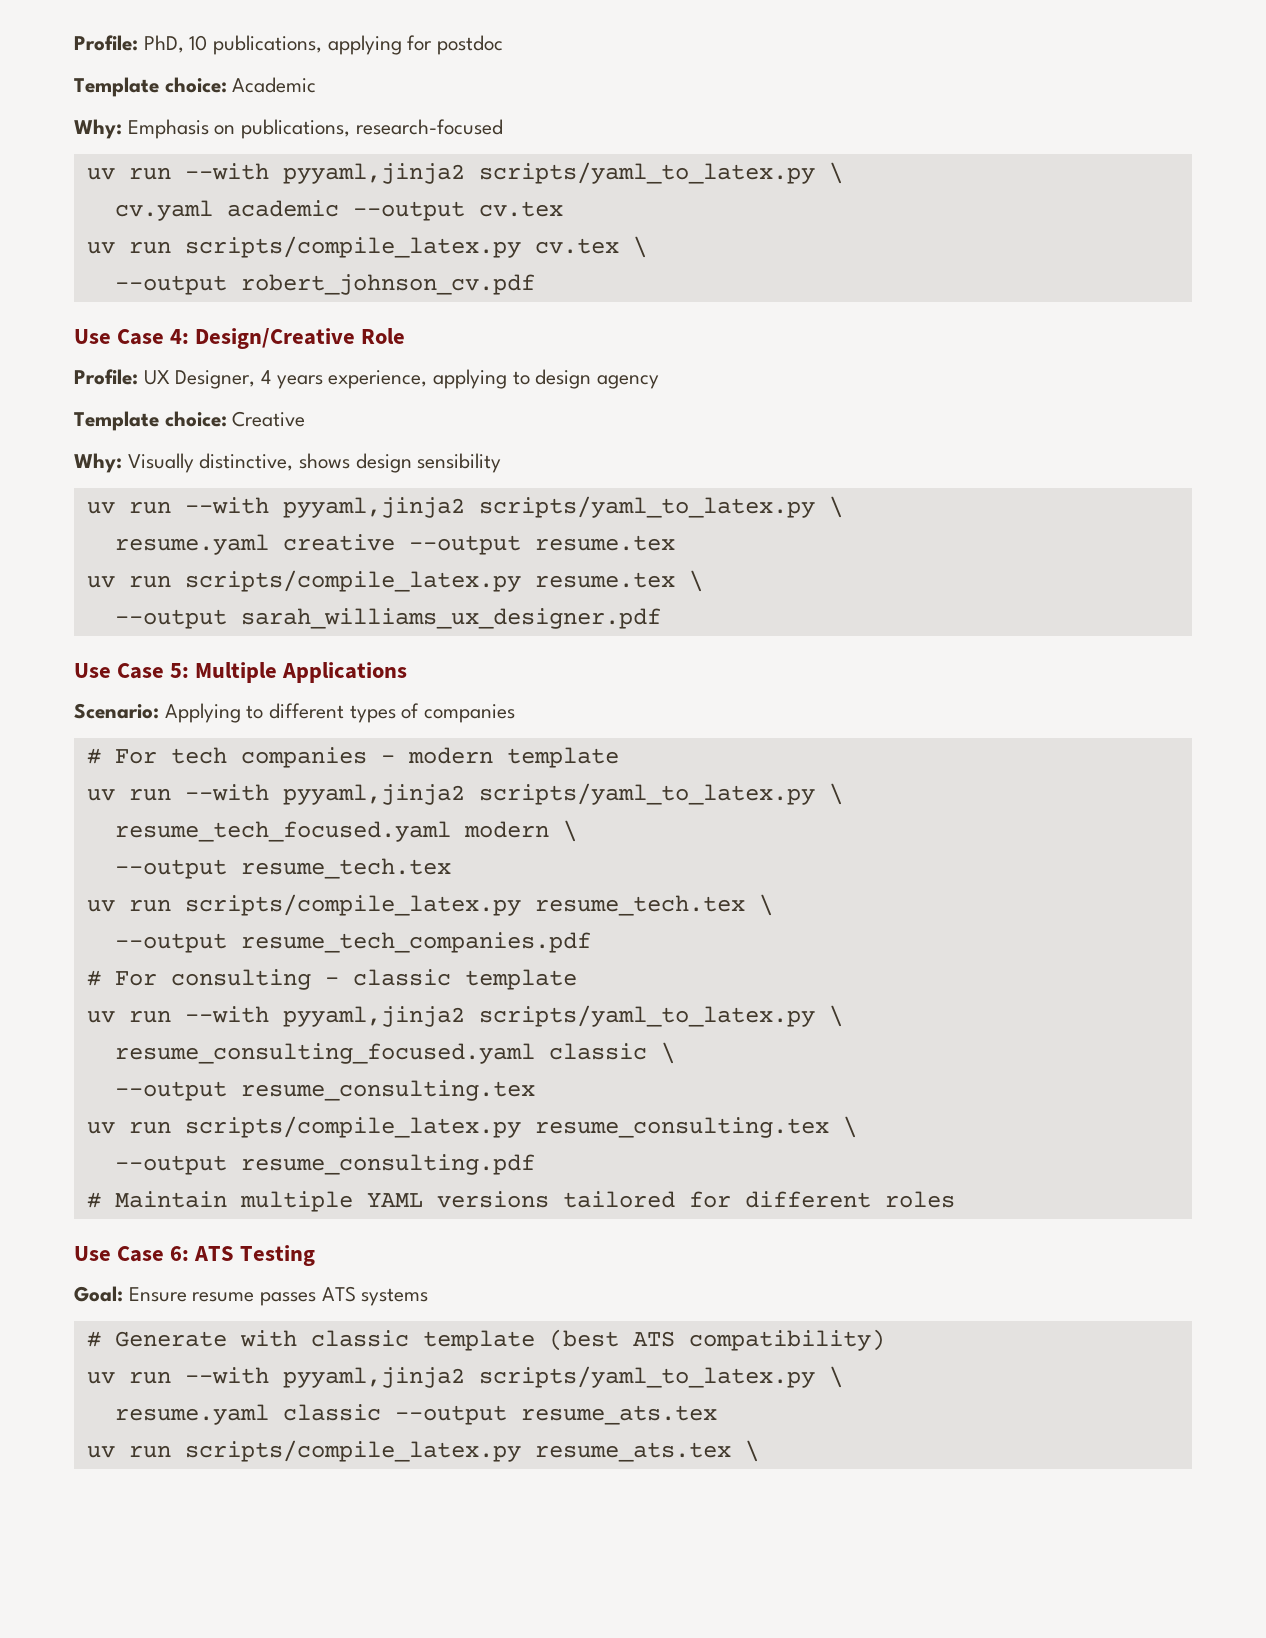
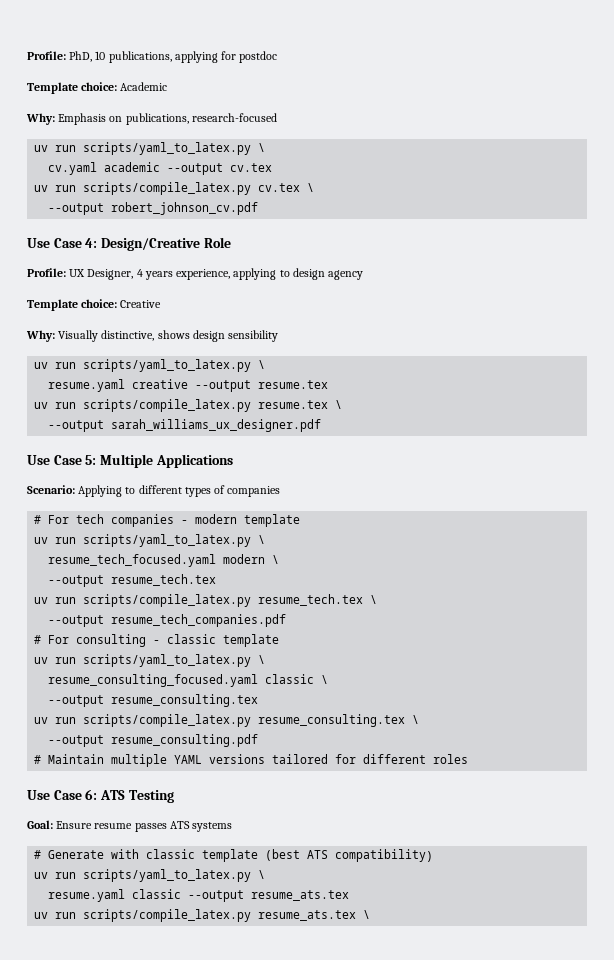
[184,163,465,184] --with pyyaml,jinja2 -> (77, 148) none
[184,497,465,518] --with pyyaml,jinja2 -> (77, 365) none
[184,784,465,805] --with pyyaml,jinja2 -> (77, 540) none
[184,1006,465,1027] --with pyyaml,jinja2 -> (77, 660) none
[184,1367,465,1388] --with pyyaml,jinja2 -> (77, 875) none

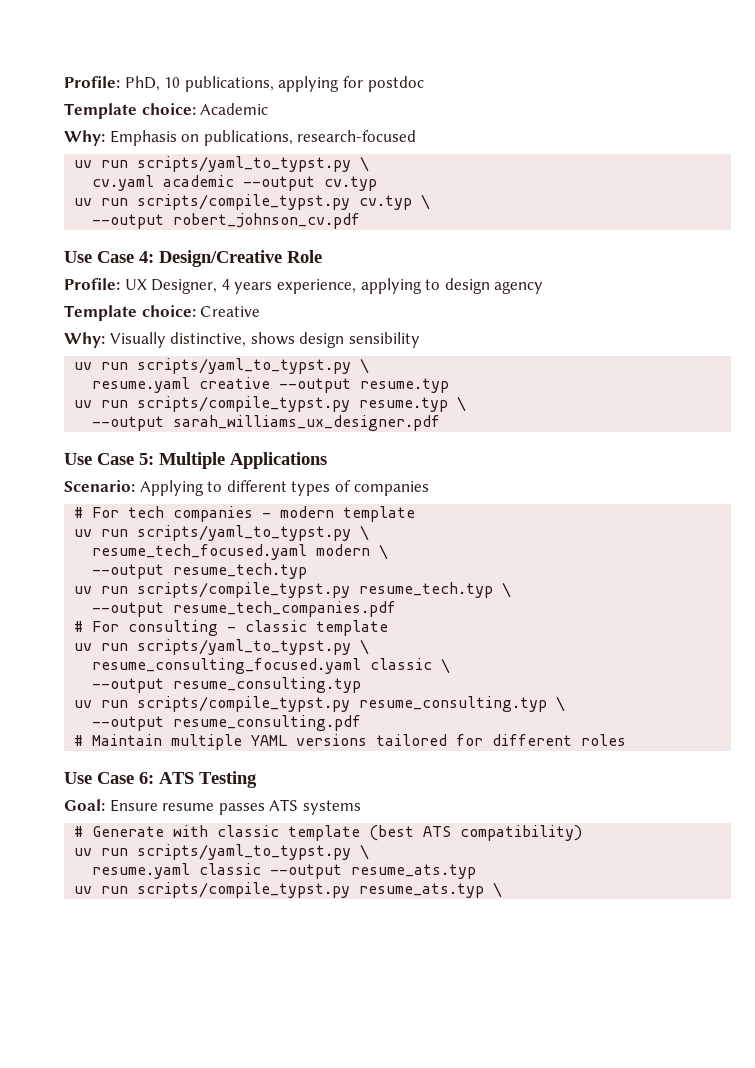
[83,142,252,155] scripts/yaml_to_latex.py -> [137,156,352,172] scripts/yaml_to_typst.py
[230,163,273,172] [34,182,301,195] cv.tex // uv run scripts/compile_latex.py cv.tex -> [324,176,378,191] [74,194,413,210] cv.typ // uv run scripts/compile_typst.py cv.typ
[83,359,252,372] scripts/yaml_to_latex.py -> [137,358,352,374] scripts/yaml_to_typst.py
[258,380,329,389] [34,399,329,412] resume.tex // uv run scripts/compile_latex.py resume.tex -> [360,378,450,393] [74,396,449,412] resume.typ // uv run scripts/compile_typst.py resume.typ
[83,534,252,547] scripts/yaml_to_latex.py -> [137,525,352,541] scripts/yaml_to_typst.py
[111,574,217,586] [34,594,364,607] resume_tech.tex // uv run scripts/compile_latex.py resume_tech.tex -> [173,563,308,579] [74,582,494,598] resume_tech.typ // uv run scripts/compile_typst.py resume_tech.typ
[83,654,252,667] scripts/yaml_to_latex.py -> [137,639,352,655] scripts/yaml_to_typst.py
[111,694,259,707] [34,714,406,727] resume_consulting.tex // uv run scripts/compile_latex.py resume_consulting.tex -> [173,677,362,693] [74,696,548,712] resume_consulting.typ // uv run scripts/compile_typst.py resume_consulting.typ
[83,869,252,882] scripts/yaml_to_latex.py -> [137,844,352,860] scripts/yaml_to_typst.py
[251,890,350,901] [34,909,357,922] resume_ats.tex // uv run scripts/compile_latex.py resume_ats.tex -> [351,864,477,879] [74,882,485,898] resume_ats.typ // uv run scripts/compile_typst.py resume_ats.typ

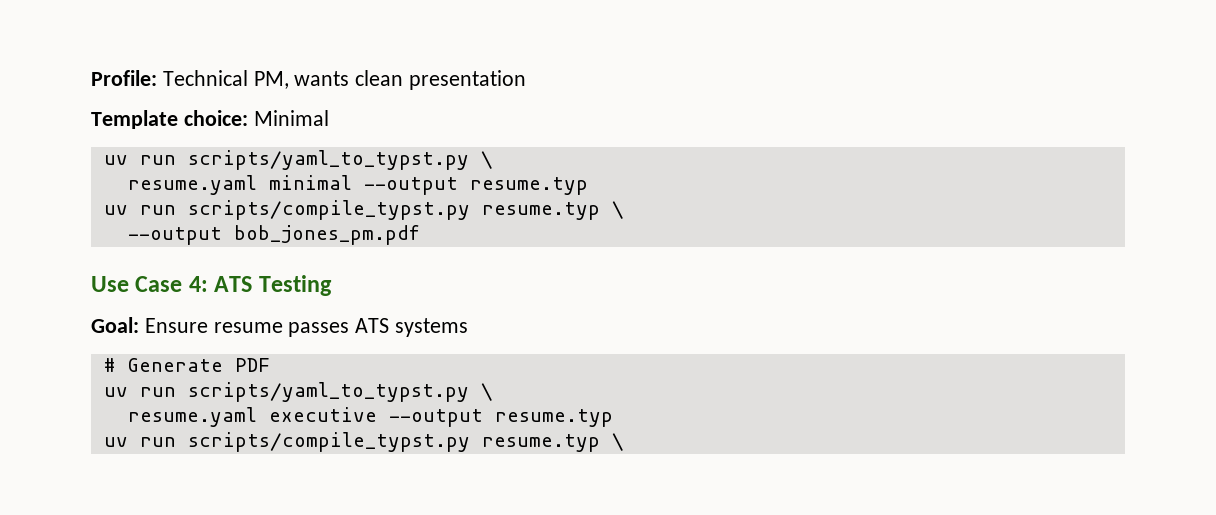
[64,76,424,92] [64,103,269,119] [64,130,417,146] [74,156,370,172] [92,175,378,191] [74,194,431,210] [92,213,361,229] [64,250,322,267] [64,278,544,294] [64,305,261,321] [64,332,420,348] [74,358,370,374] [92,377,271,393] Profile: PhD, 10 publications, applying for postdoc // Template choice: Academic // Why: Emphasis on publications, research-focused // uv run scripts/yaml_to_typst.py \ // cv.yaml academic --output cv.typ // uv run scripts/compile_typst.py cv.typ \ // --output robert_johnson_cv.pdf // Use Case 4: Design/Creative Role // Profile: UX Designer, 4 years experience, applying to design agency // Template choice: Creative // Why: Visually distinctive, shows design sensibility // uv run scripts/yaml_to_typst.py \ // resume.yaml creative -> [91,70,527,90] [91,110,329,129] [103,150,493,170] [127,175,352,195] Profile: Technical PM, wants clean presentation // Template choice: Minimal // uv run scripts/yaml_to_typst.py \ // resume.yaml minimal
[173,415,441,431] [64,452,327,469] [64,480,429,496] [74,506,416,522] [74,525,370,541] [92,544,389,560] [92,563,308,579] [74,582,512,598] [92,601,397,617] [74,620,389,636] [74,639,370,655] [92,658,451,674] [92,677,362,693] [74,696,566,712] [92,715,362,731] [74,734,627,750] [64,772,154,784] sarah_williams_ux_designer.pdf // Use Case 5: Multiple Applications // Scenario: Applying to different types of companies // # For tech companies - modern template // uv run scripts/yaml_to_typst.py \ // resume_tech_focused.yaml modern \ // --output resume_tech.typ // uv run scripts/compile_typst.py resume_tech.typ \ // --output resume_tech_companies.pdf // # For consulting - classic template // uv run scripts/yaml_to_typst.py \ // resume_consulting_focused.yaml classic \ // --output resume_consulting.typ // uv run scripts/compile_typst.py resume_consulting.typ \ // --output resume_consulting.pdf // # Maintain multiple YAML versions tailored for different roles // Use Case 6: -> [233,225,420,245] [91,276,208,292] bob_jones_pm.pdf // Use Case 4:
[173,825,583,841] [74,844,370,860] [92,863,477,879] [74,882,485,898] with classic template (best ATS compatibility) // uv run scripts/yaml_to_typst.py \ // resume.yaml classic --output resume_ats.typ // uv run scripts/compile_typst.py resume_ats.typ -> [234,358,270,372] [103,382,493,402] [127,407,613,427] [103,432,600,452] PDF // uv run scripts/yaml_to_typst.py \ // resume.yaml executive --output resume.typ // uv run scripts/compile_typst.py resume.typ

